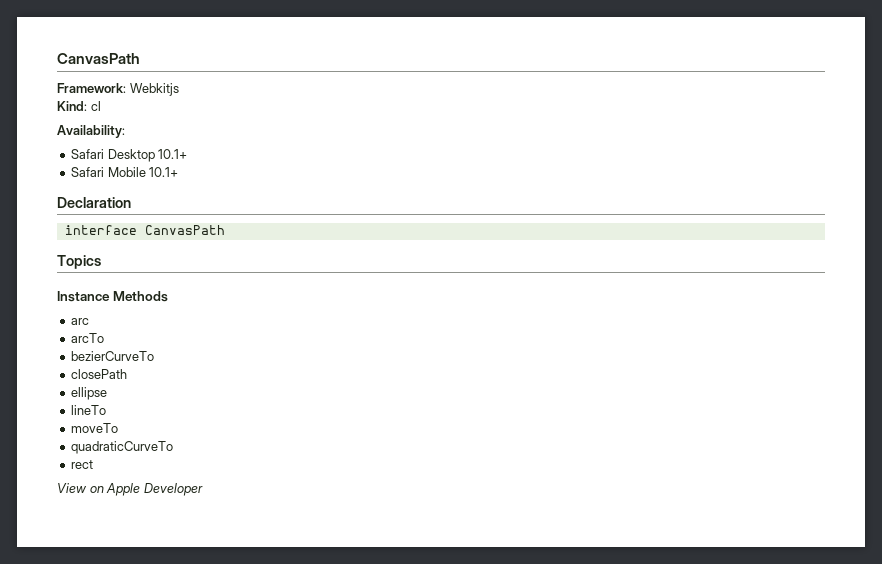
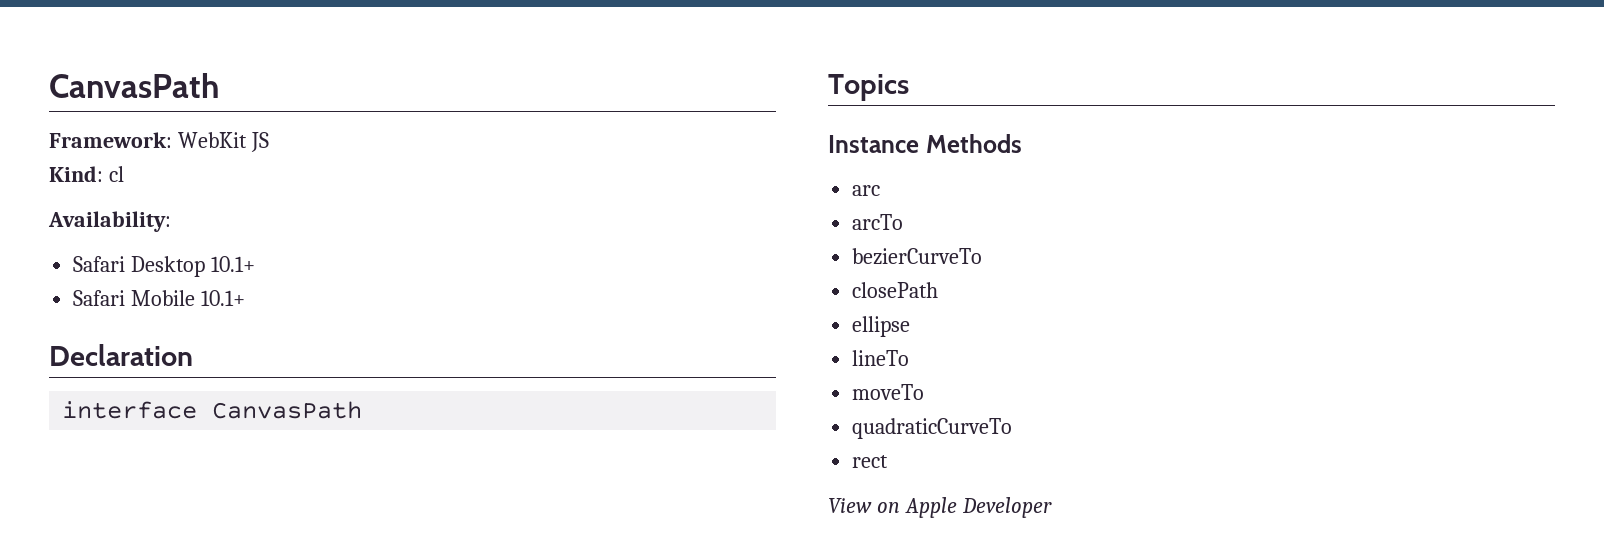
[129,83,179,96] Webkitjs -> [177,132,269,152] WebKit JS

